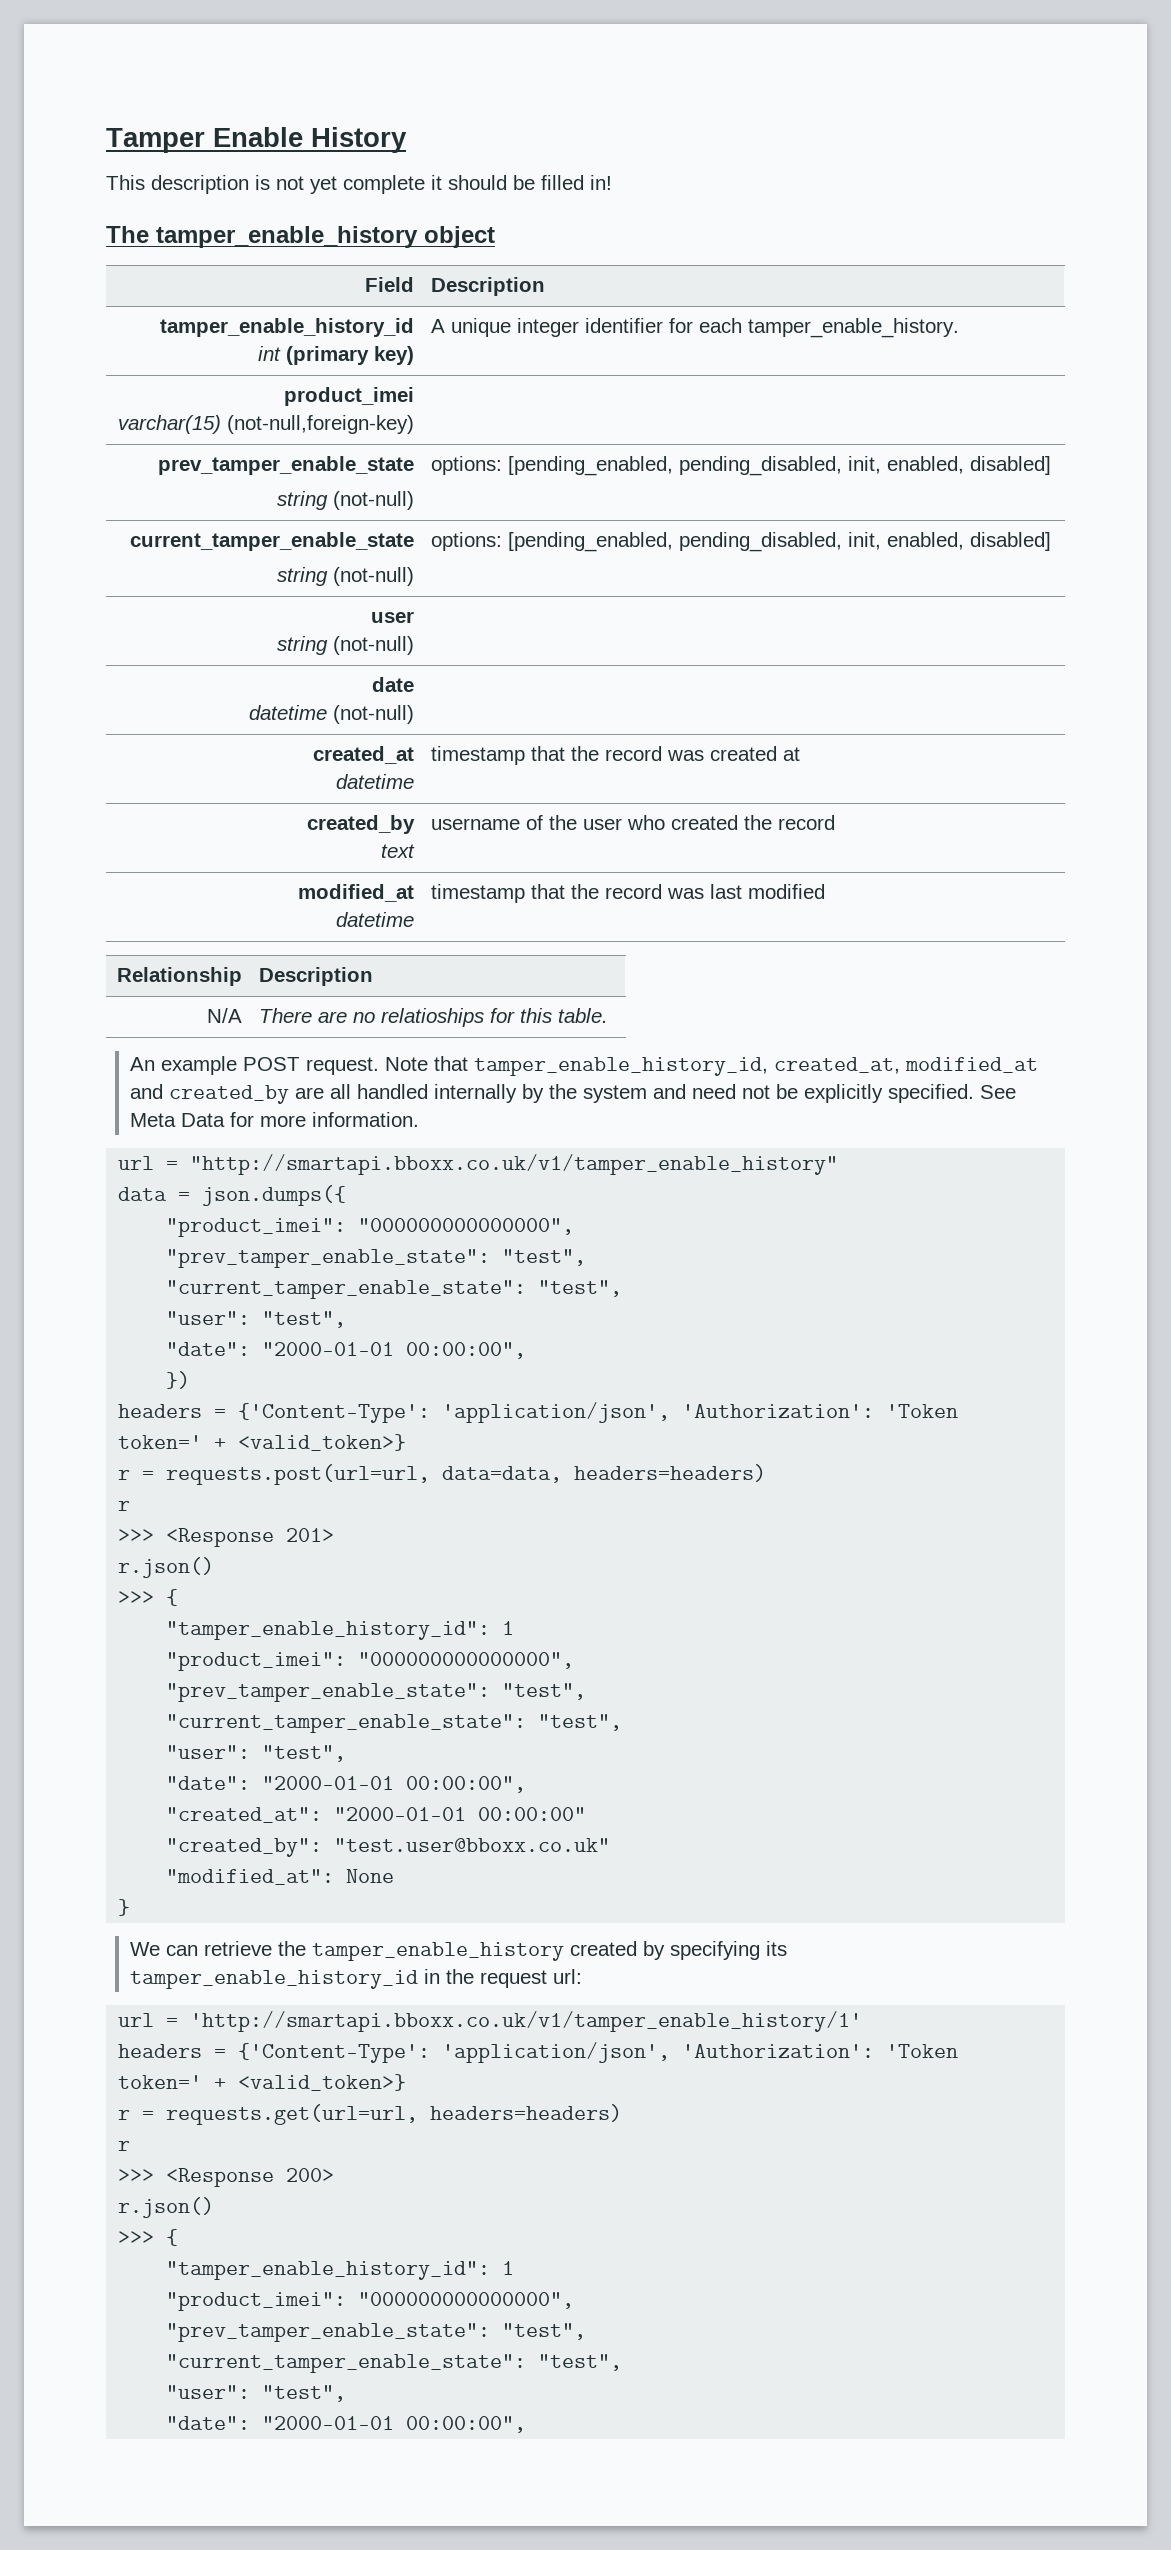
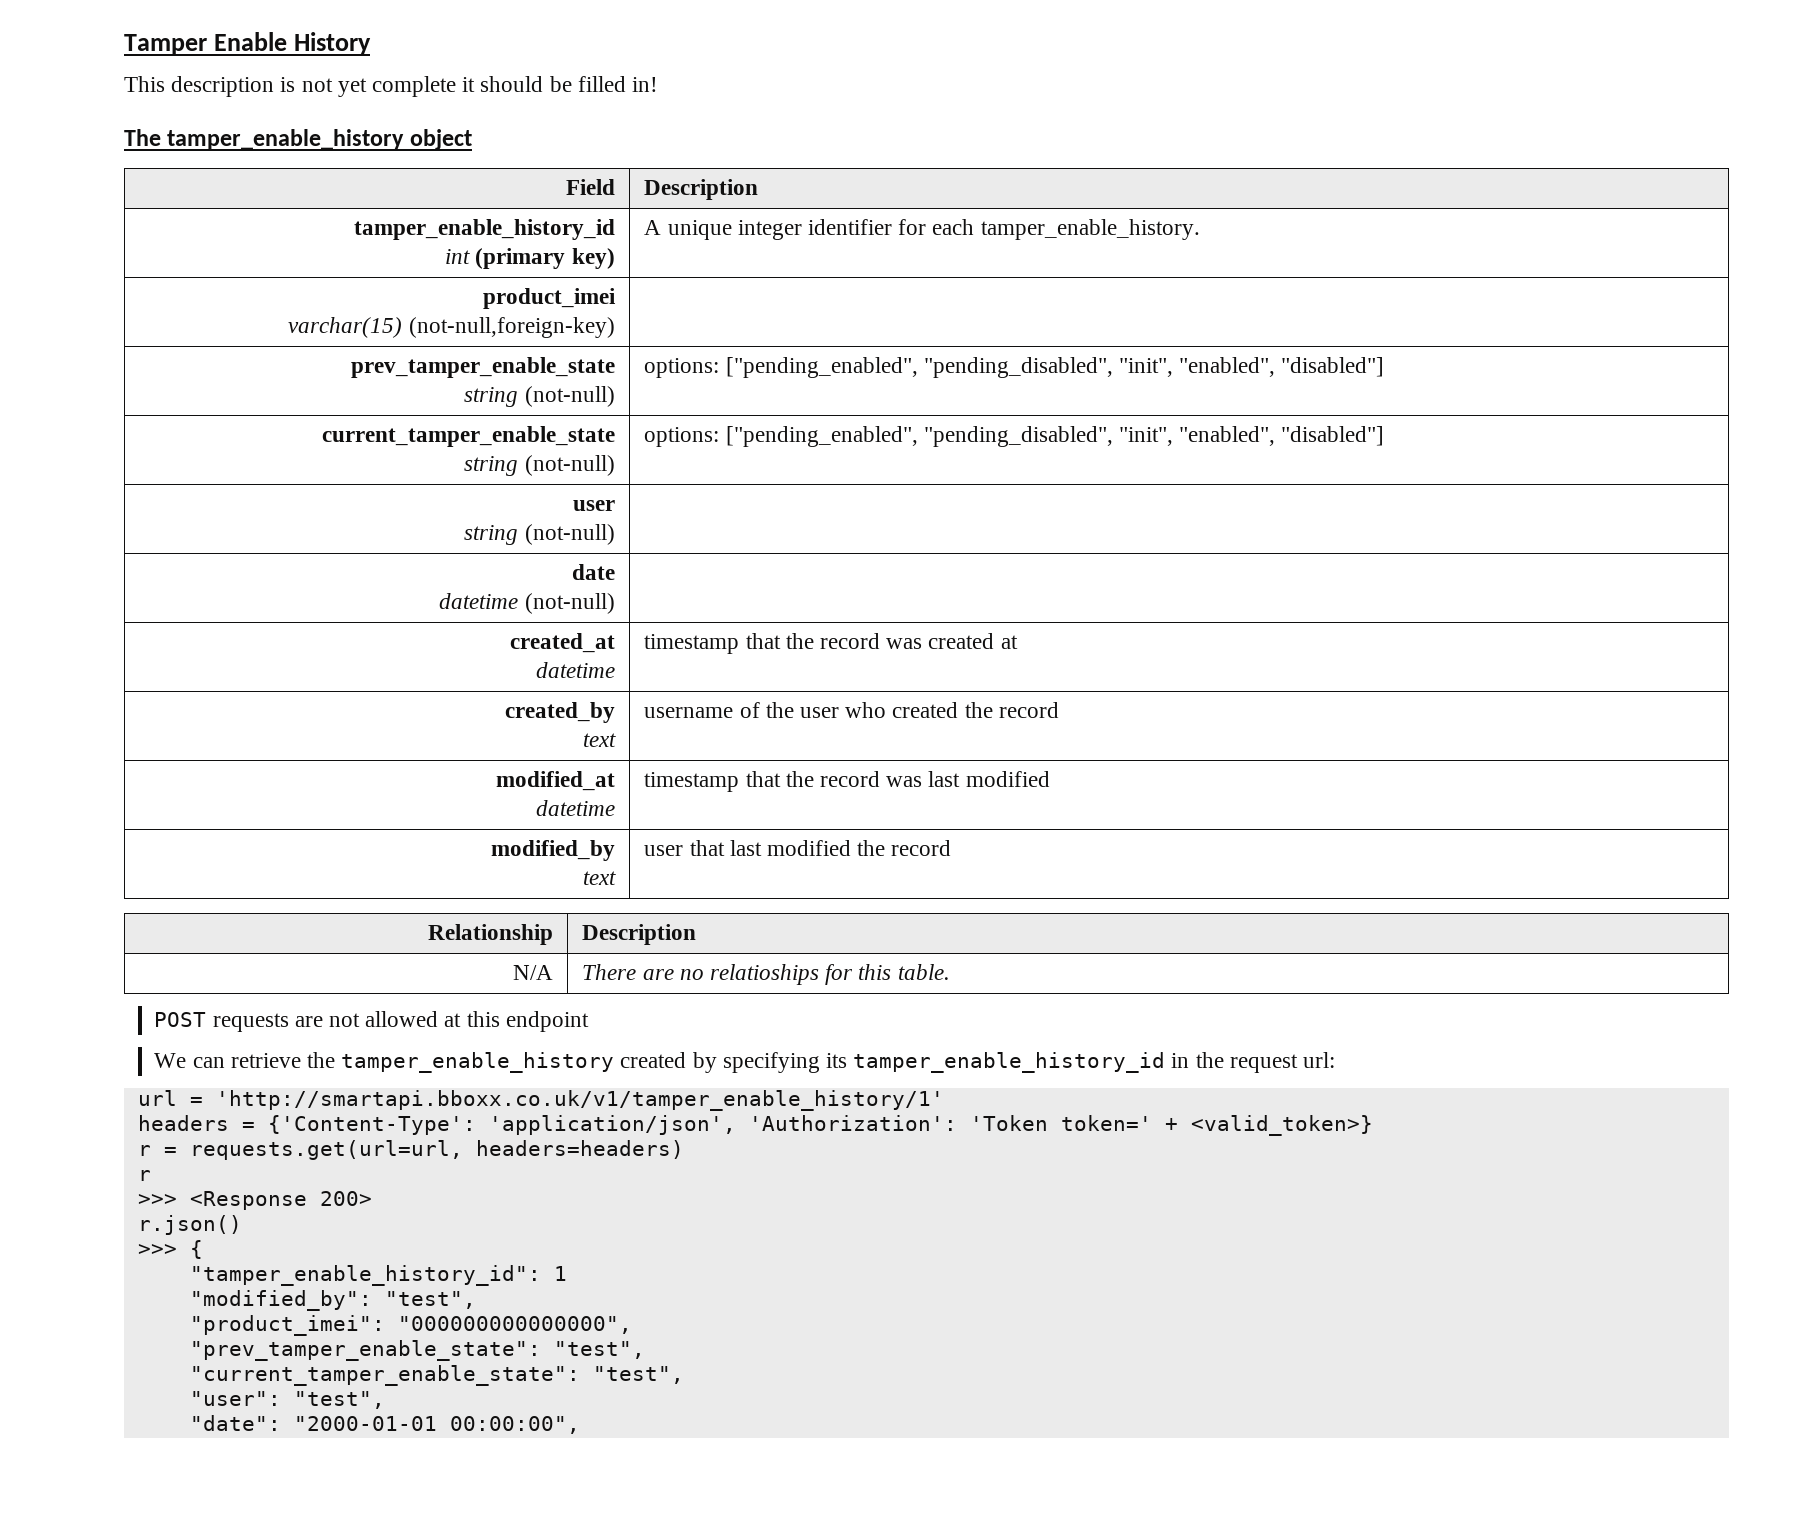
[508,456,1052,476] [pending_enabled, pending_disabled, init, enabled, disabled] -> [725,357,1385,378] ["pending_enabled", "pending_disabled", "init", "enabled", "disabled"]
[508,532,1052,552] [pending_enabled, pending_disabled, init, enabled, disabled] -> [725,426,1385,447] ["pending_enabled", "pending_disabled", "init", "enabled", "disabled"]
(826, 891) none -> [490,840,615,861] [582,871,616,885] [644,840,952,856] // modified_by // text | user that last modified the record
[129,1056,1038,1076] [129,1084,1016,1104] [129,1112,419,1127] [118,1154,839,1175] [118,1185,347,1206] [166,1218,575,1237] [166,1249,587,1268] [166,1280,623,1299] [166,1311,347,1328] [166,1342,527,1359] [166,1371,191,1389] [118,1402,959,1423] [118,1434,407,1451] [118,1464,767,1485] [118,1501,131,1511] [118,1528,335,1547] [118,1557,215,1578] [118,1589,179,1606] [166,1621,515,1640] [166,1652,575,1671] [166,1683,587,1702] [166,1714,623,1733] [166,1745,347,1762] [166,1776,527,1793] [166,1807,587,1823] [166,1838,611,1857] [166,1869,395,1885] [118,1899,131,1916] An example POST request. Note that tamper_enable_history_id, created_at, modified_at and created_by are all handled internally by the system and need not be explicitly specified. See Meta Data for more information. // url = "http://smartapi.bboxx.co.uk/v1/tamper_enable_history" // data = json.dumps({ // "product_imei": "000000000000000", // "prev_tamper_enable_state": "test", // "current_tamper_enable_state": "test", // "user": "test", // "date": "2000-01-01 00:00:00", // }) // headers = {'Content-Type': 'application/json', 'Authorization': 'Token token=' + <valid_token>} // r = requests.post(url=url, data=data, headers=headers) // r // >>> <Response 201> // r.json() // >>> { // "tamper_enable_history_id": 1 // "product_imei": "000000000000000", // "prev_tamper_enable_state": "test", // "current_tamper_enable_state": "test", // "user": "test", // "date": "2000-01-01 00:00:00", // "created_at": "2000-01-01 00:00:00" // "created_by": "test.user@bboxx.co.uk" // "modified_at": None // } -> [154,1011,589,1032] POST requests are not allowed at this endpoint
(515, 2268) none -> [189,1290,476,1311] // "modified_by": "test",

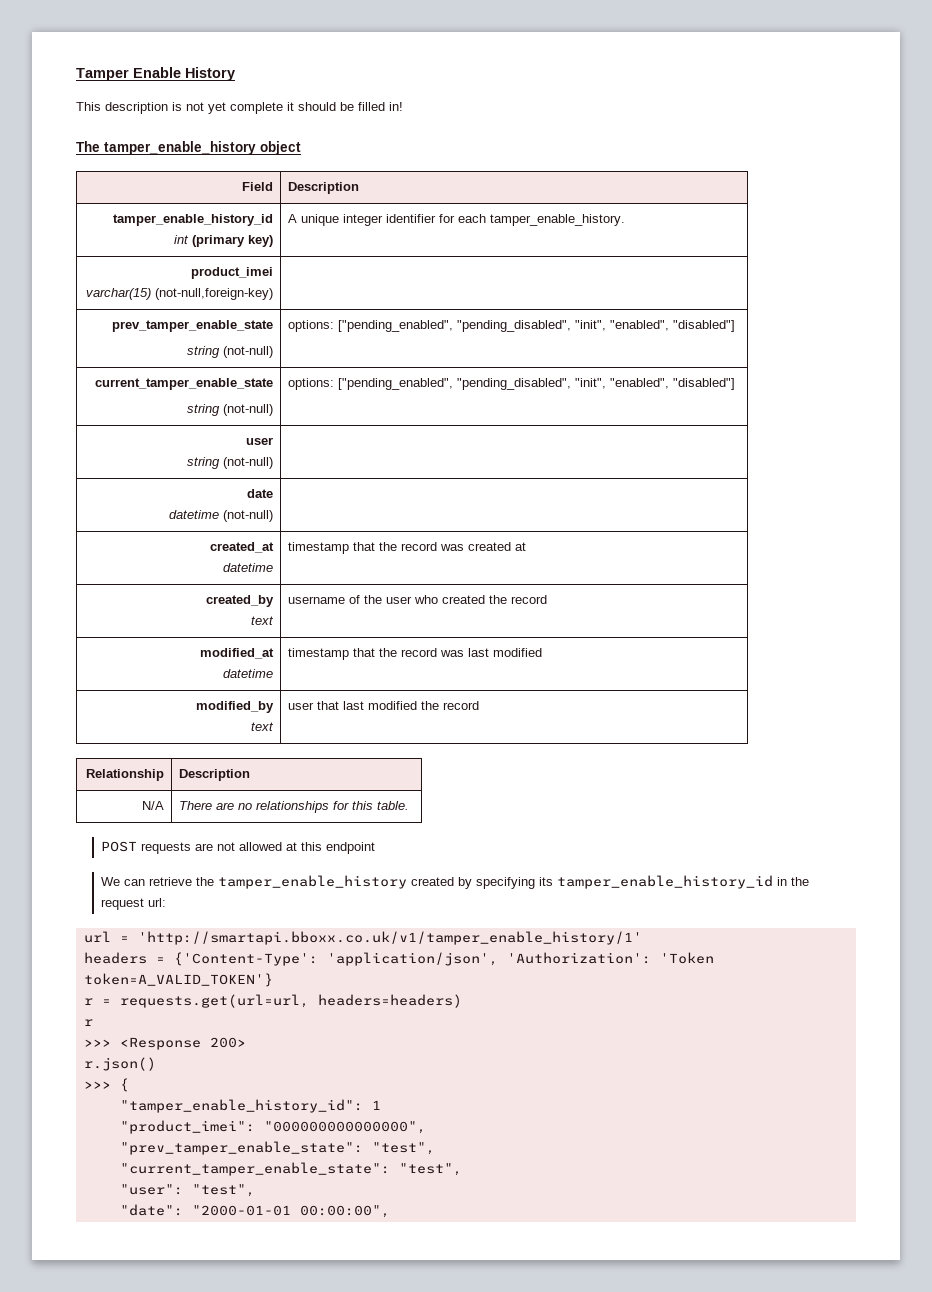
[710,964,820,985] relatioships -> [256,801,330,813] relationships
[1060,1115,1373,1136] token=' + <valid_token>} -> [83,973,273,987] token=A_VALID_TOKEN'}
[189,1290,476,1311] // "modified_by": "test", -> (381, 1105) none

